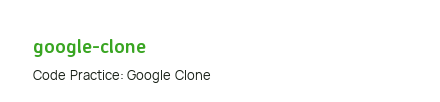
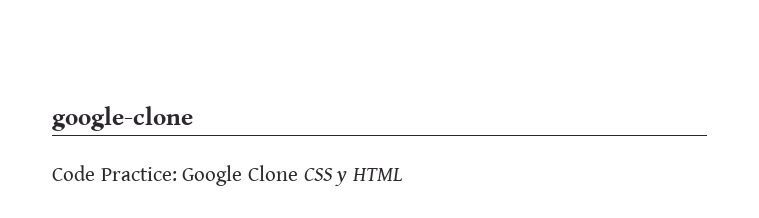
(211, 75) none -> [303,168,404,186] CSS y HTML

